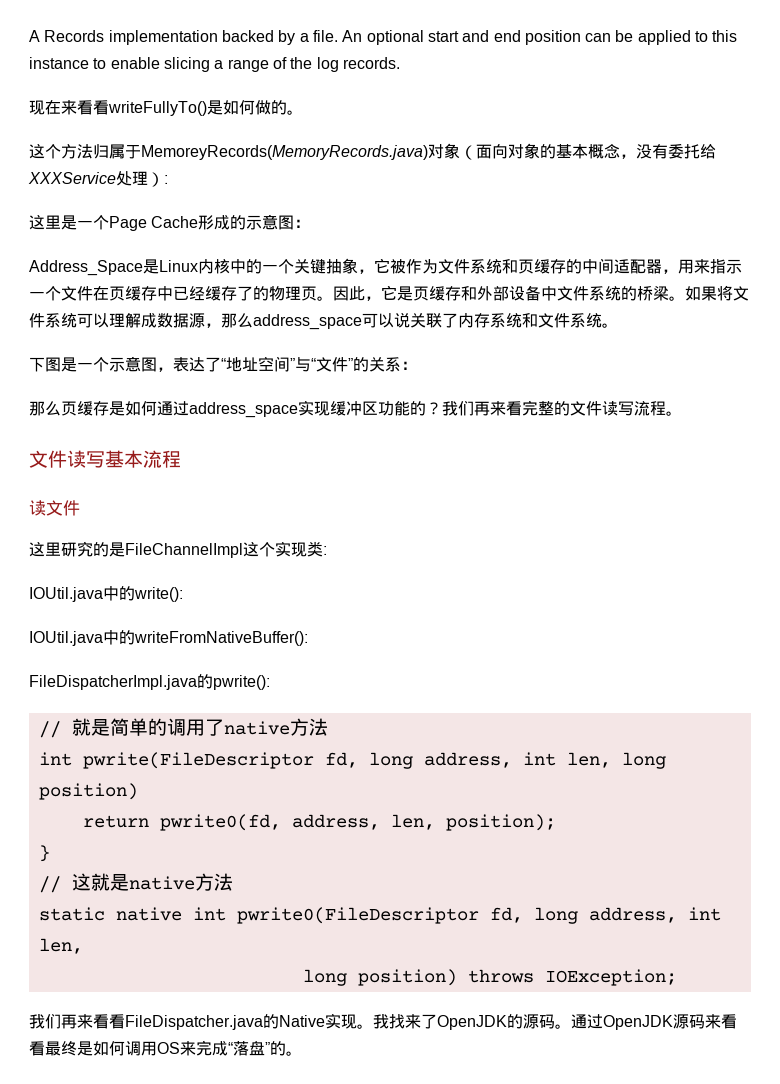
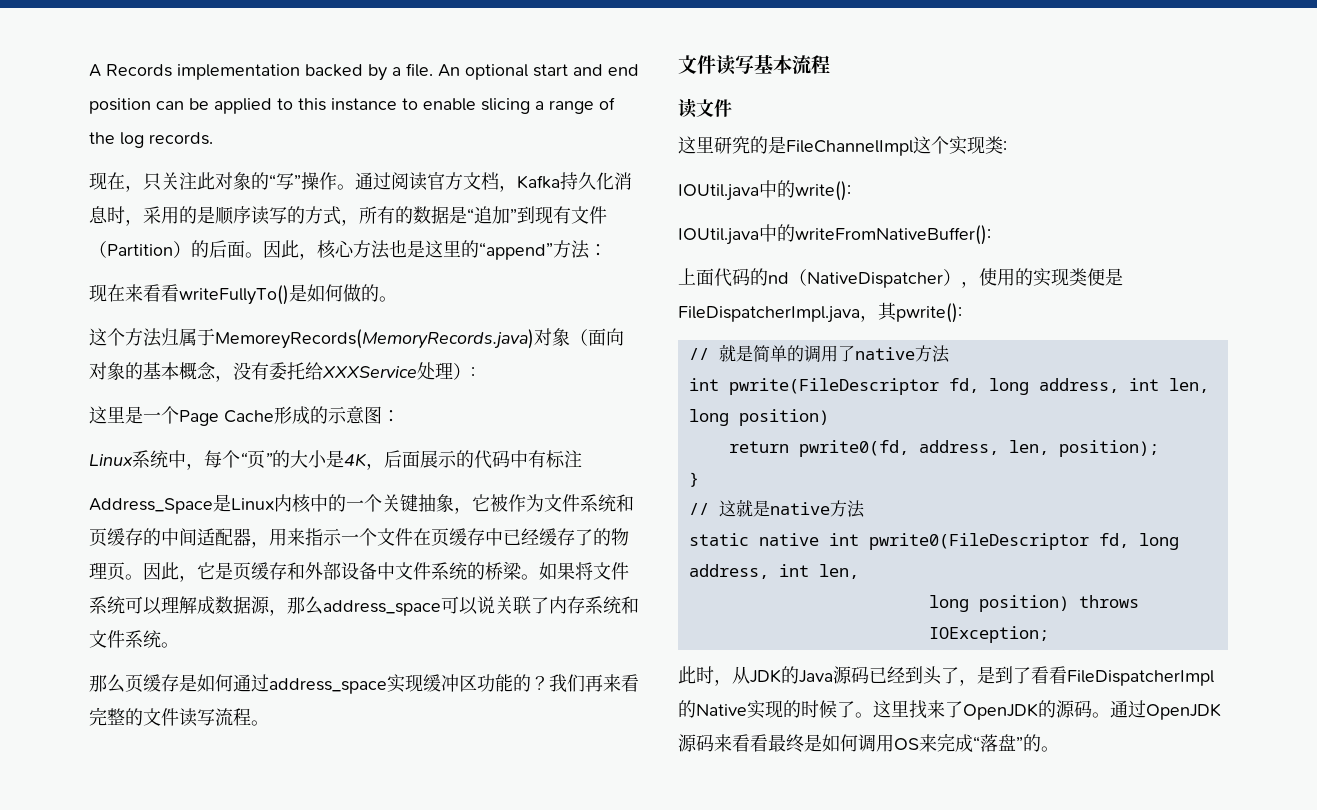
(400, 63) none -> [89,172,632,192] [89,206,607,226] [89,240,607,260] // 现在，只关注此对象的“写”操作。通过阅读官方文档，Kafka持久化消息时，采用的是顺序读写的方式，所有的数据是“追加”到现有文件（Partition）的后面。因此，核心方法也是这里的“append”方法：
(311, 223) none -> [89,450,582,470] // Linux系统中，每个“页”的大小是4K，后面展示的代码中有标注
[29,356,417,372] // 下图是一个示意图，表达了“地址空间”与“文件”的关系： -> (179, 645) none
[29,674,213,690] FileDispatcherImpl.java的 -> [678,268,1123,288] [678,302,897,323] 上面代码的nd（NativeDispatcher），使用的实现类便是FileDispatcherImpl.java，其
[29,1013,389,1030] 我们再来看看FileDispatcher.java的Native实现。我 -> [678,666,1214,686] [678,700,909,719] 此时，从JDK的Java源码已经到头了，是到了看看FileDispatcherImpl的Native实现的时候了。这里

